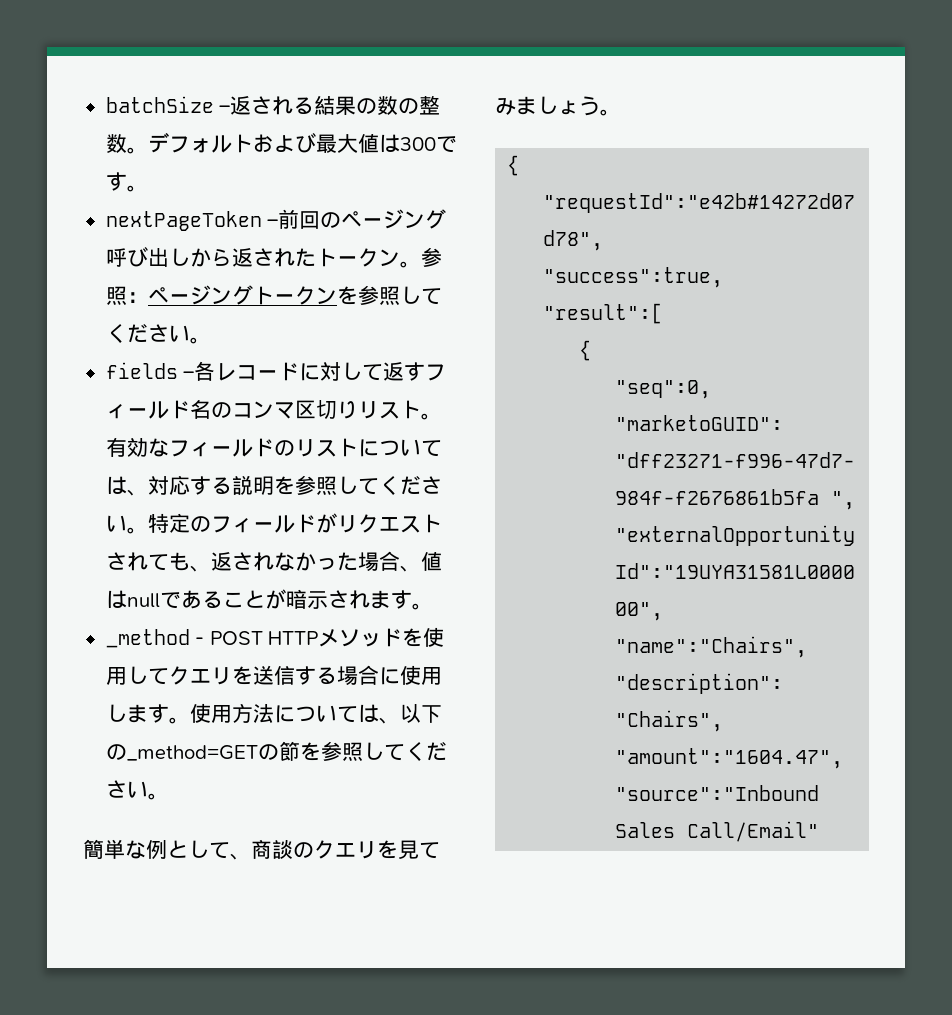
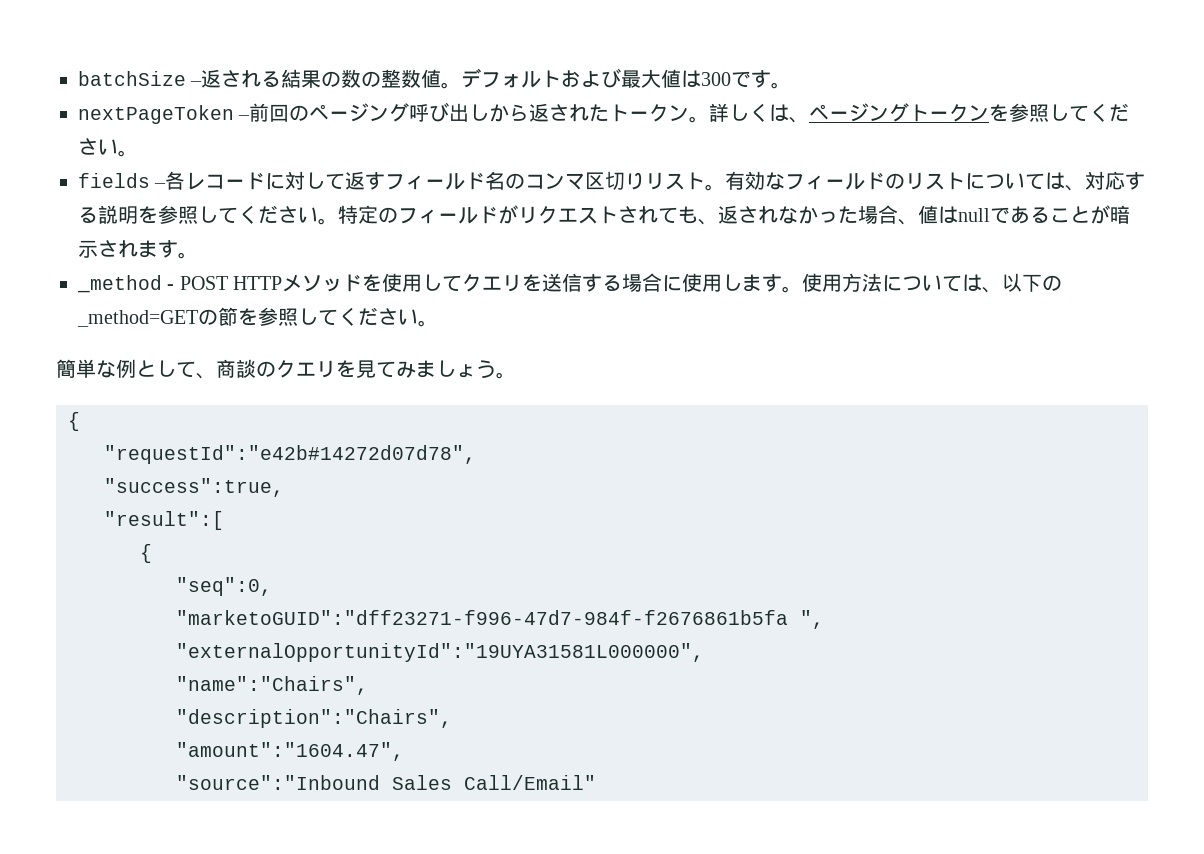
(127, 143) none -> [421,69,442,88] 値
[420,247,442,267] [105,286,148,305] 参照： -> [709,103,810,123] 詳しくは、

